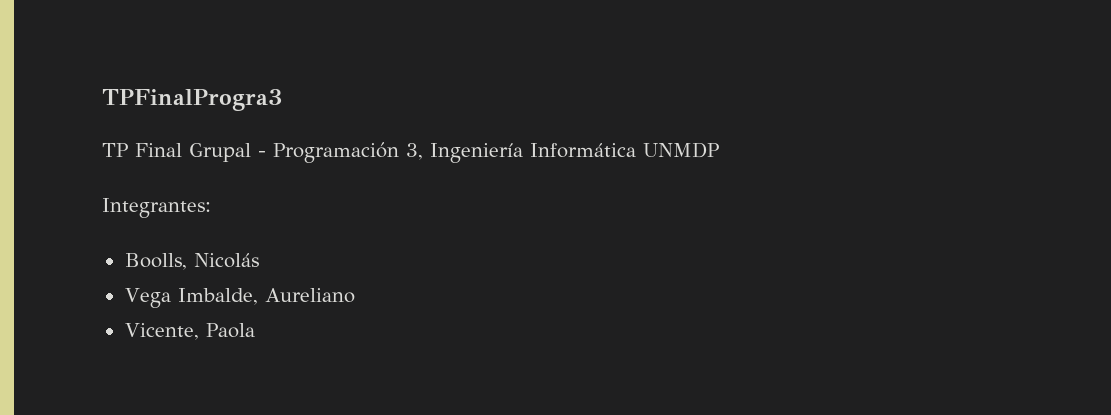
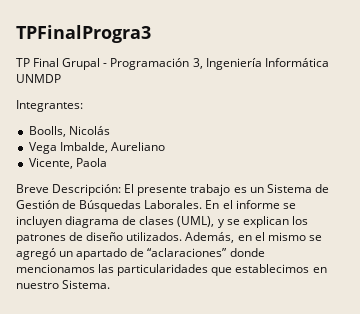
(255, 330) none -> [16,184,329,196] [16,200,296,212] [16,216,308,228] [16,232,322,244] [16,248,265,260] [16,264,327,276] [16,280,111,289] // Breve Descripción: El presente trabajo es un Sistema de Gestión de Búsquedas Laborales. En el informe se incluyen diagrama de clases (UML), y se explican los patrones de diseño utilizados. Además, en el mismo se agregó un apartado de “aclaraciones” donde mencionamos las particularidades que establecimos en nuestro Sistema.

